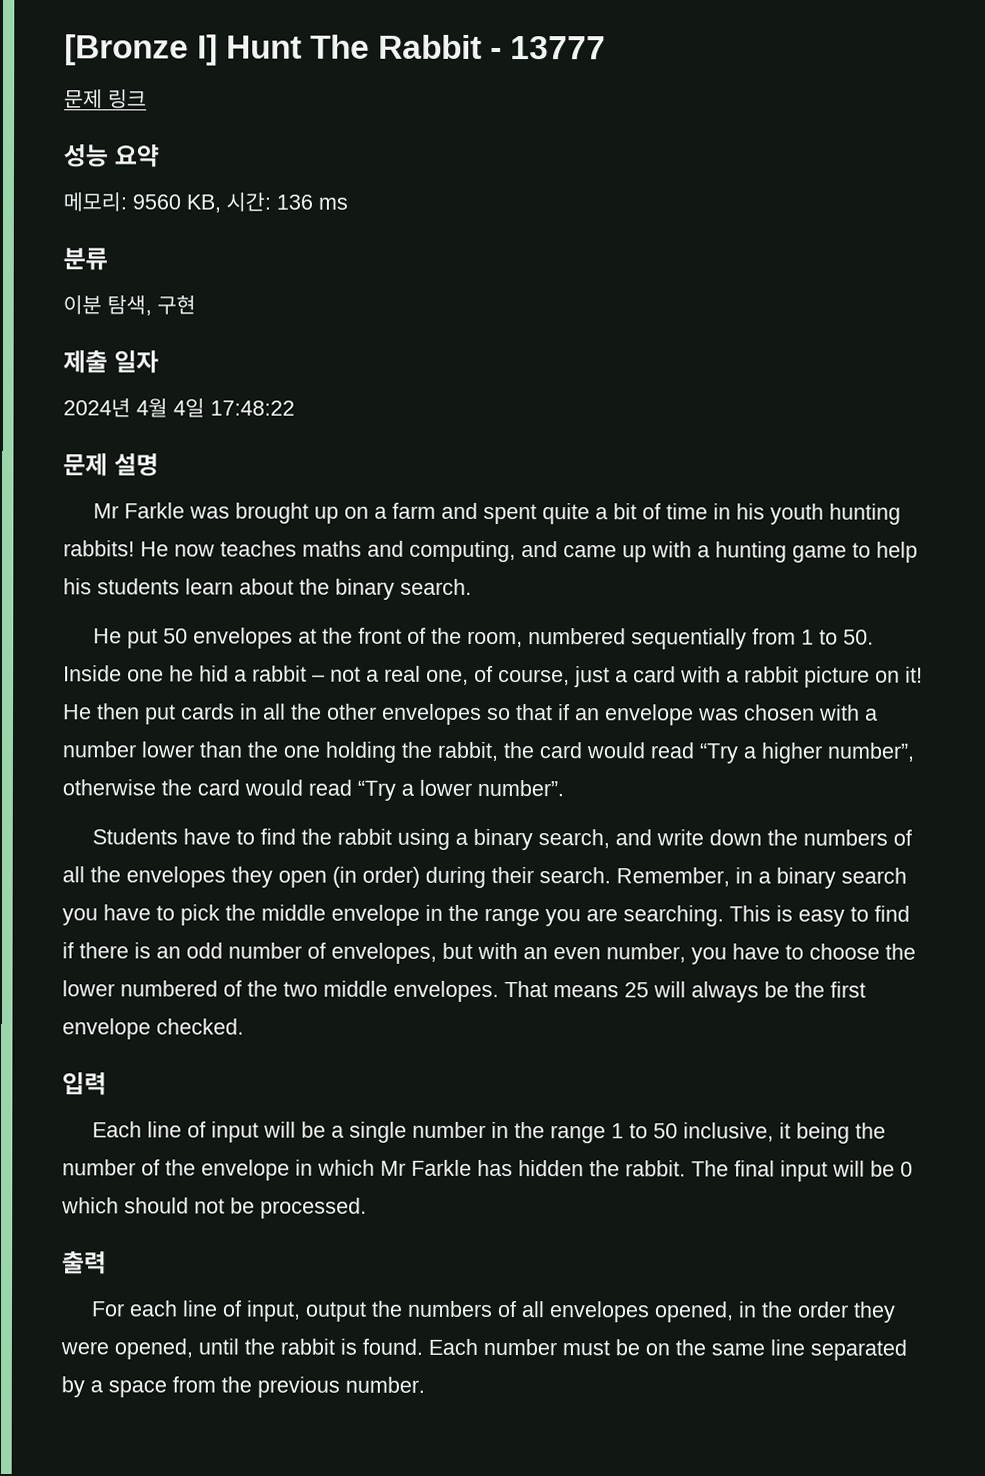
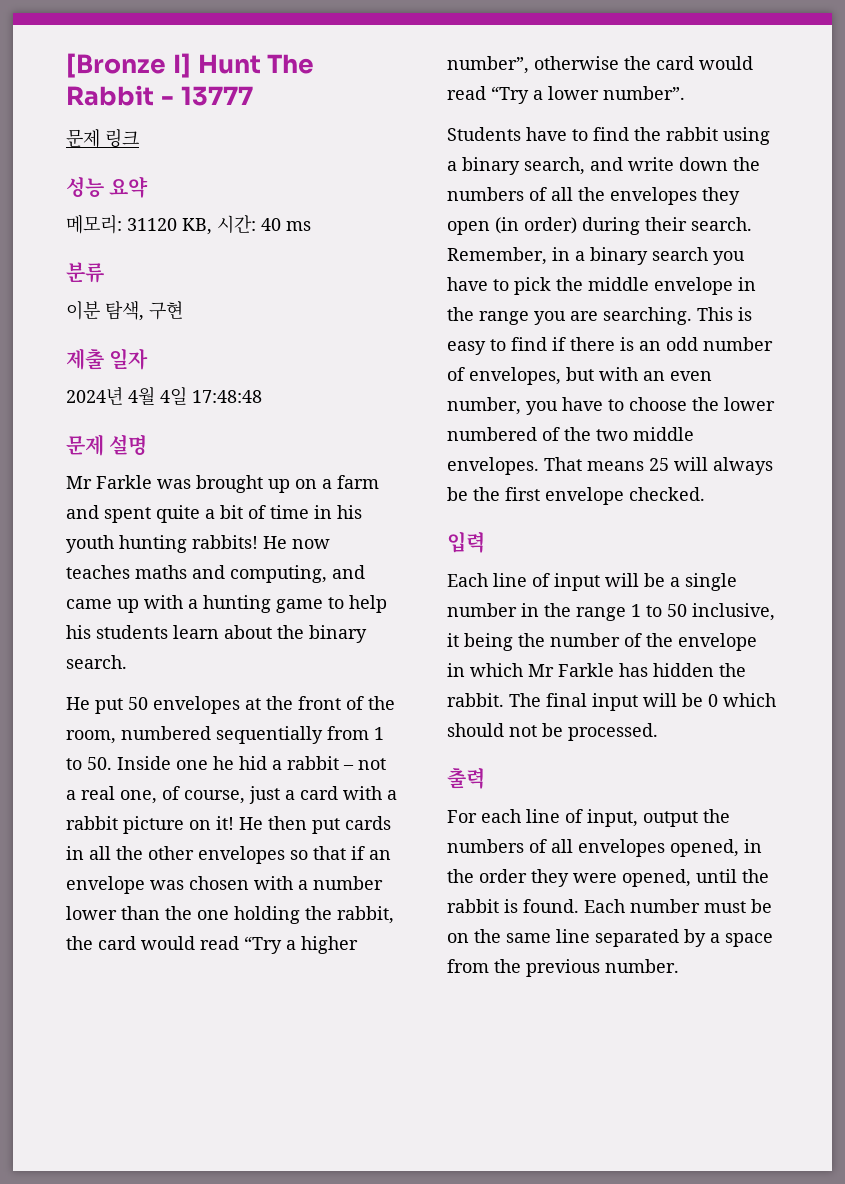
[132,194,181,210] 9560 -> [127,218,177,231] 31120
[276,194,313,210] 136 -> [261,218,281,231] 40
[210,400,295,416] 17:48:22 -> [192,390,262,403] 17:48:48

